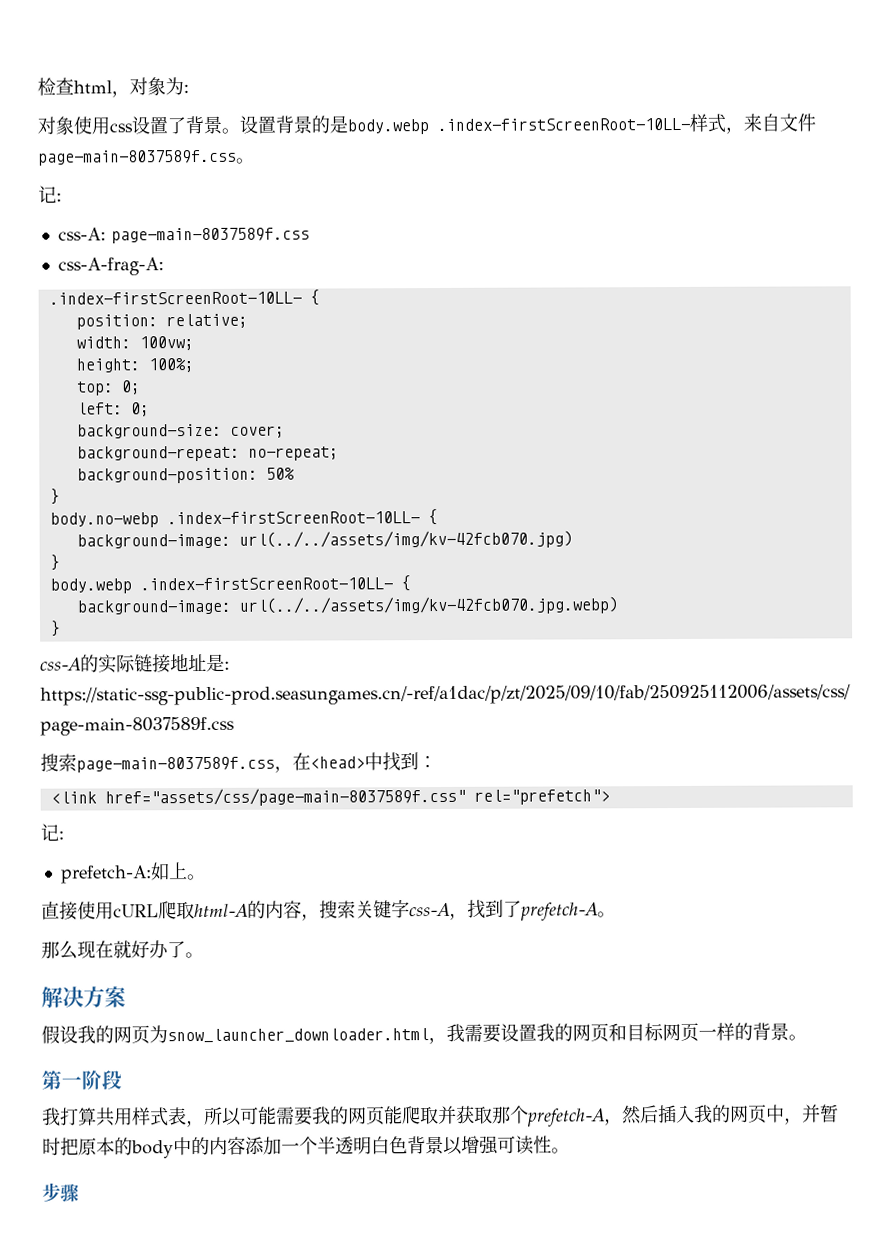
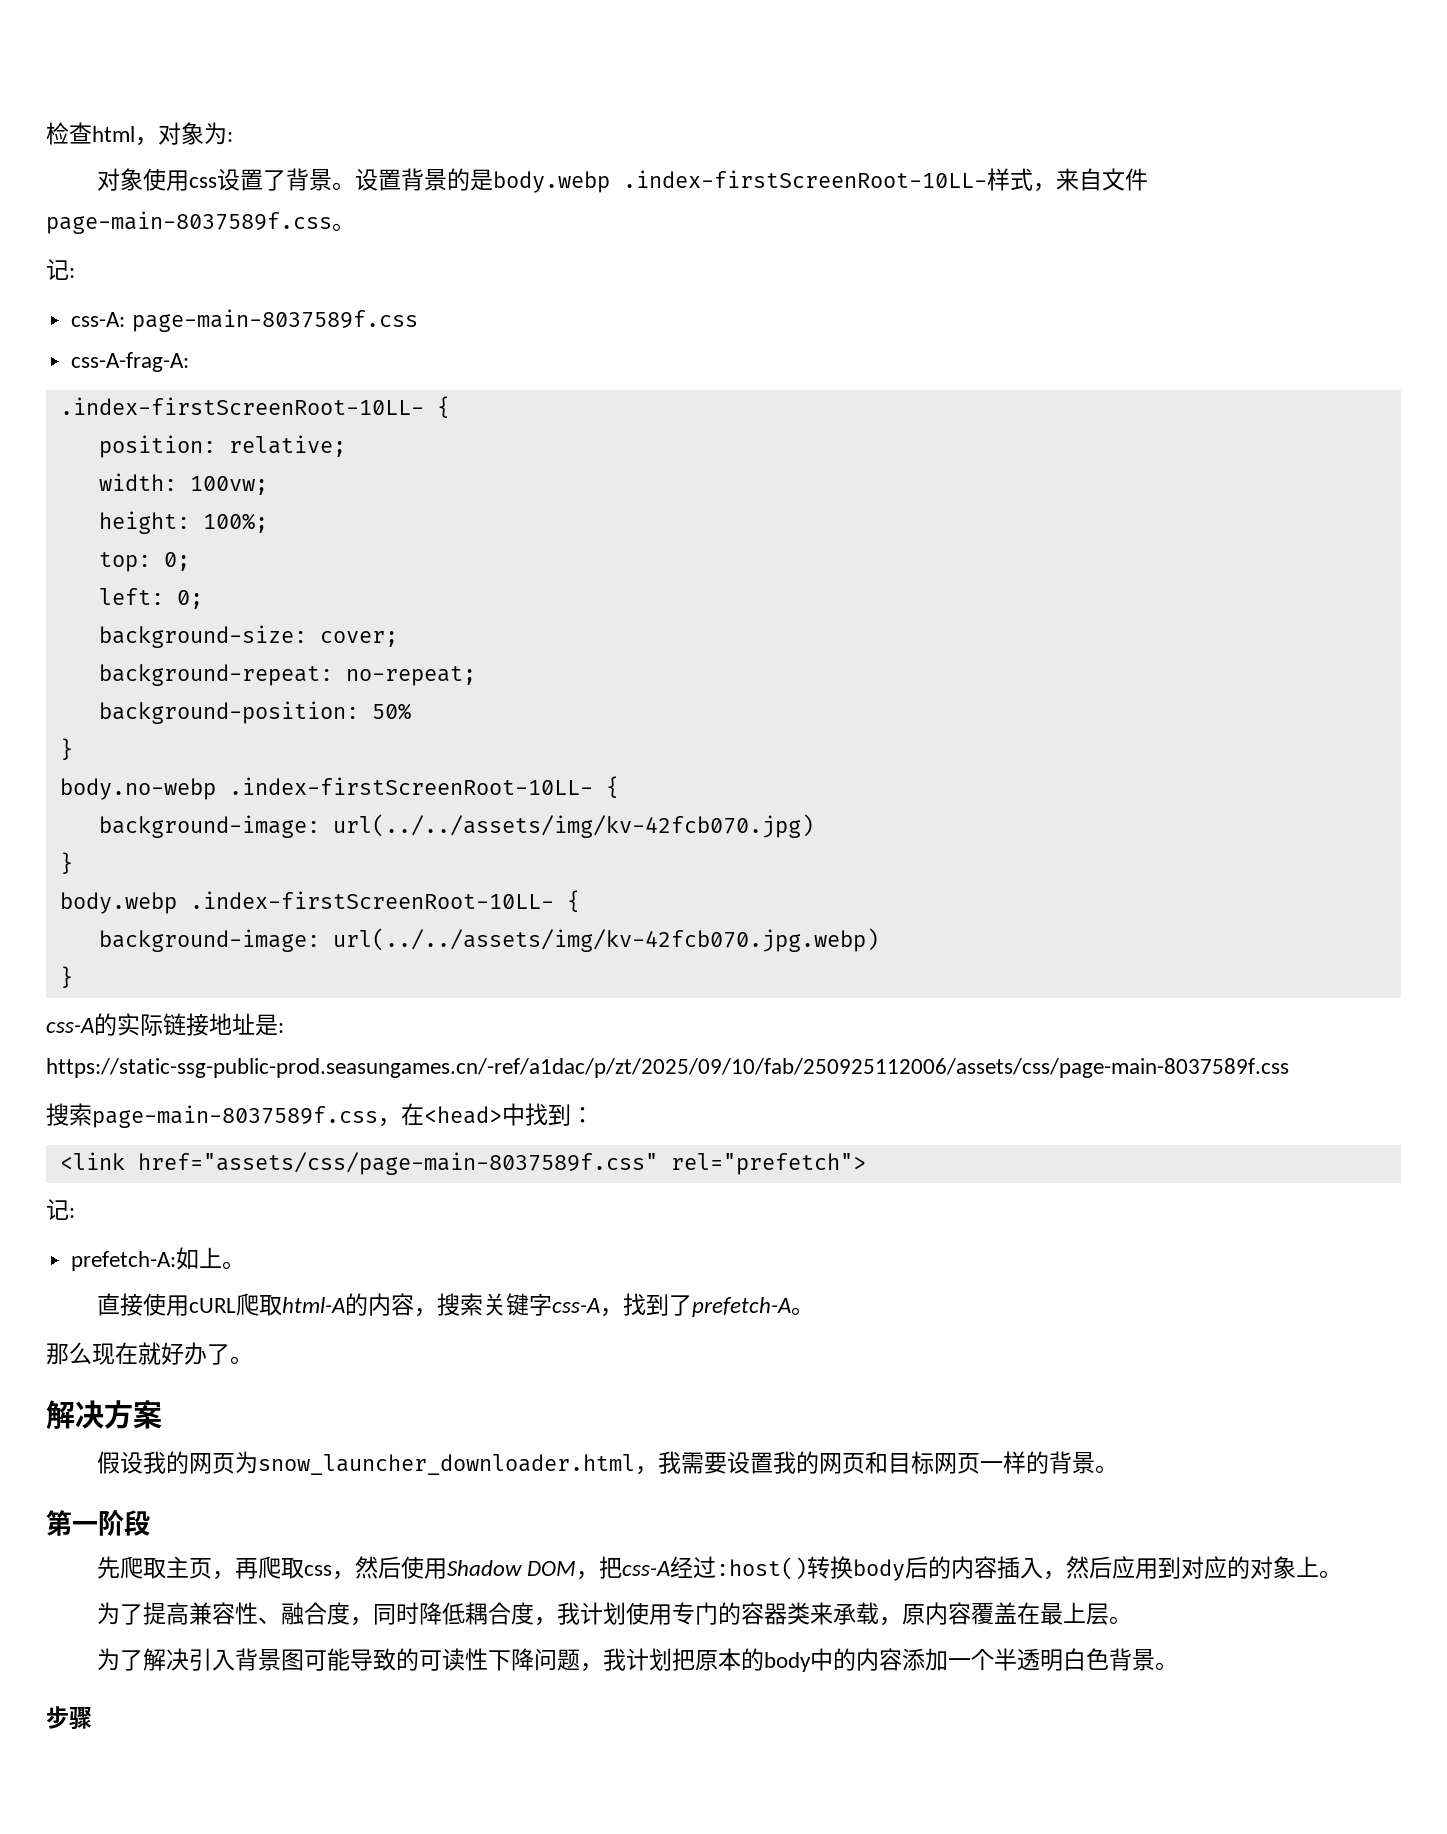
[42,1104,839,1128] [42,1137,61,1156] 我打算共用样式表，所以可能需要我的网页能爬取并获取那个prefetch-A，然后插入我的网页中，并暂时 -> [96,1556,1343,1581] [96,1602,1132,1626] [96,1648,672,1672] 先爬取主页，再爬取css，然后使用Shadow DOM，把css-A经过:host()转换body后的内容插入，然后应用到对应的对象上。 // 为了提高兼容性、融合度，同时降低耦合度，我计划使用专门的容器类来承载，原内容覆盖在最上层。 // 为了解决引入背景图可能导致的可读性下降问题，我计划
[443,1135,552,1155] 以增强可读性 -> (1155, 1660) none

